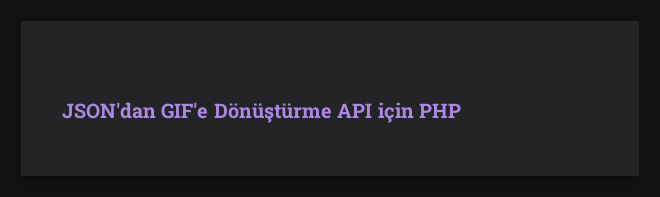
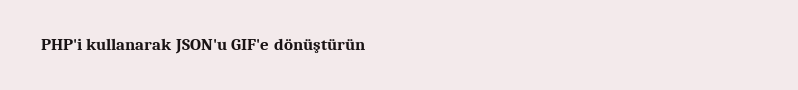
[62,102,461,123] JSON'dan GIF'e Dönüştürme API için PHP -> [41,38,365,54] PHP'i kullanarak JSON'u GIF'e dönüştürün

